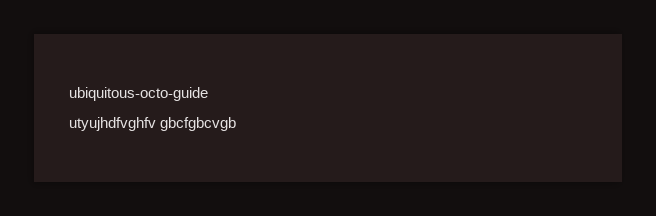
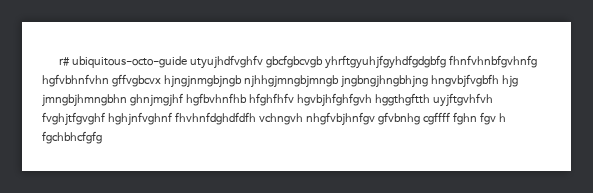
(69, 94) none -> [58,57,70,66] r#
(208, 94) // -> (187, 62) none
(237, 124) none -> [324,55,537,69] [42,74,518,88] [42,93,493,107] [42,112,506,126] [42,131,102,144] yhrftgyuhjfgyhdfgdgbfg fhnfvhnbfgvhnfg hgfvbhnfvhn gffvgbcvx hjngjnmgbjngb njhhgjmngbjmngb jngbngjhngbhjng hngvbjfvgbfh hjg jmngbjhmngbhn ghnjmgjhf hgfbvhnfhb hfghfhfv hgvbjhfghfgvh hggthgftth uyjftgvhfvh fvghjtfgvghf hghjnfvghnf fhvhnfdghdfdfh vchngvh nhgfvbjhnfgv gfvbnhg cgffff fghn fgv h fgchbhcfgfg

